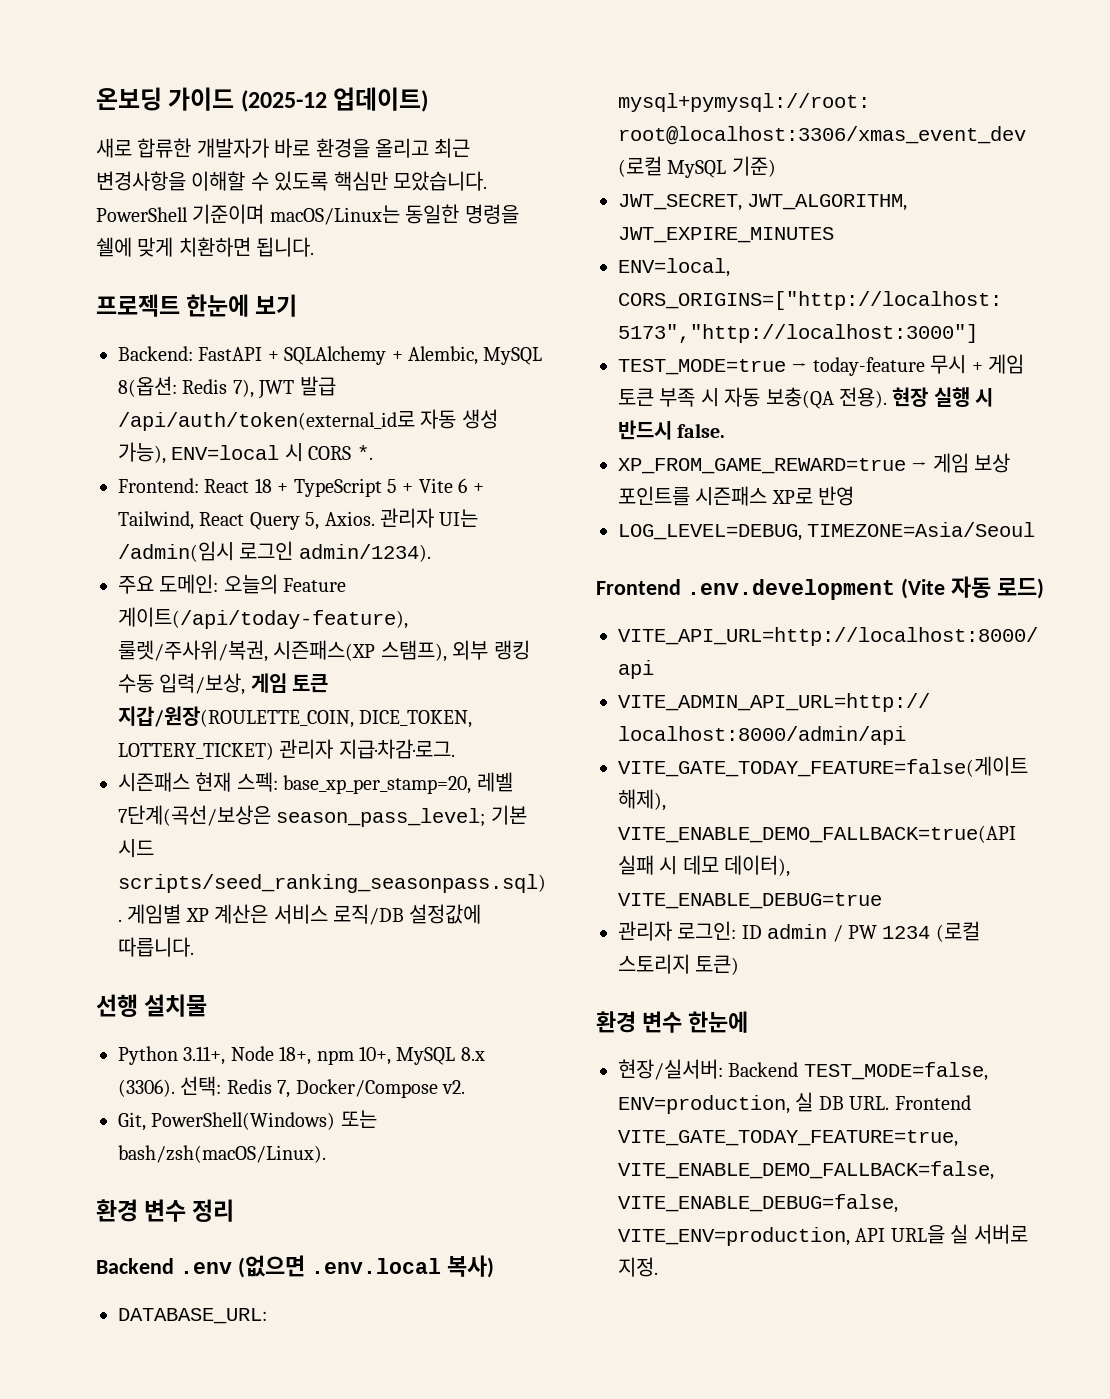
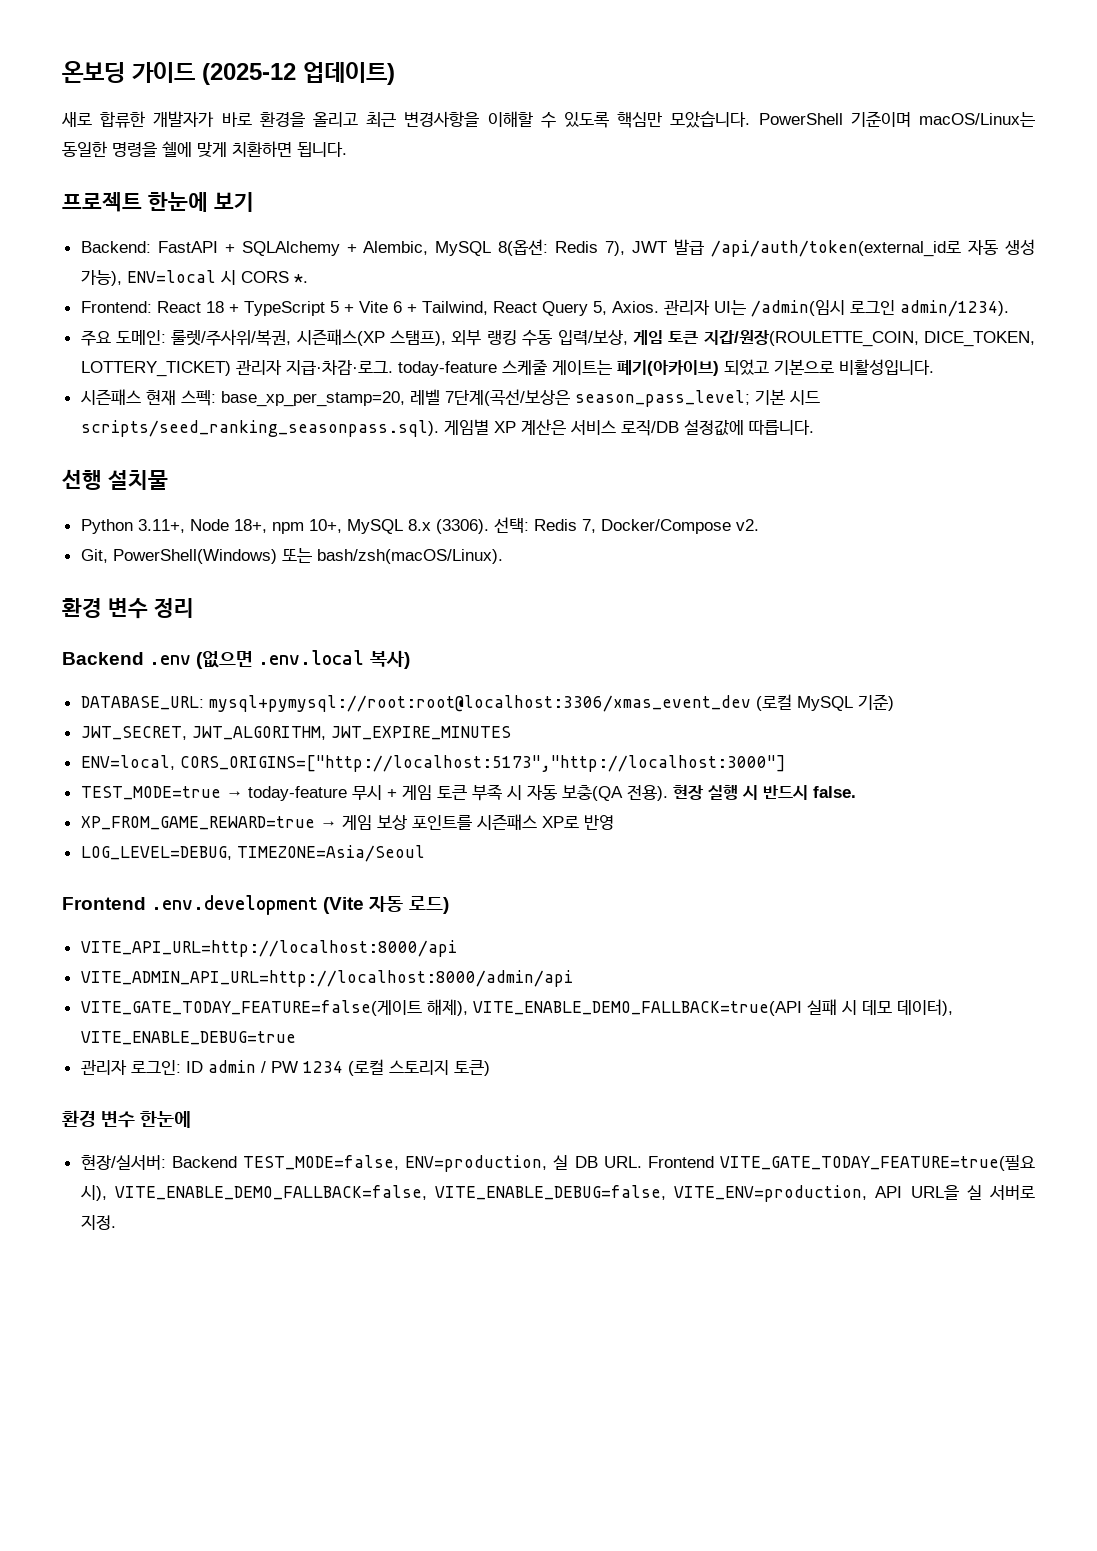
[223,574,347,594] [118,607,408,629] 오늘의 Feature 게이트(/api/today-feature), -> (167, 337) none
(455, 749) none -> [397,359,934,376] today-feature 스케줄 게이트는 폐기(아카이브) 되었고 기본으로 비활성입니다.
[618,1130,958,1147] VITE_GATE_TODAY_FEATURE=true, -> [720,1155,1035,1171] [80,1185,107,1201] VITE_GATE_TODAY_FEATURE=true(필요 시),

